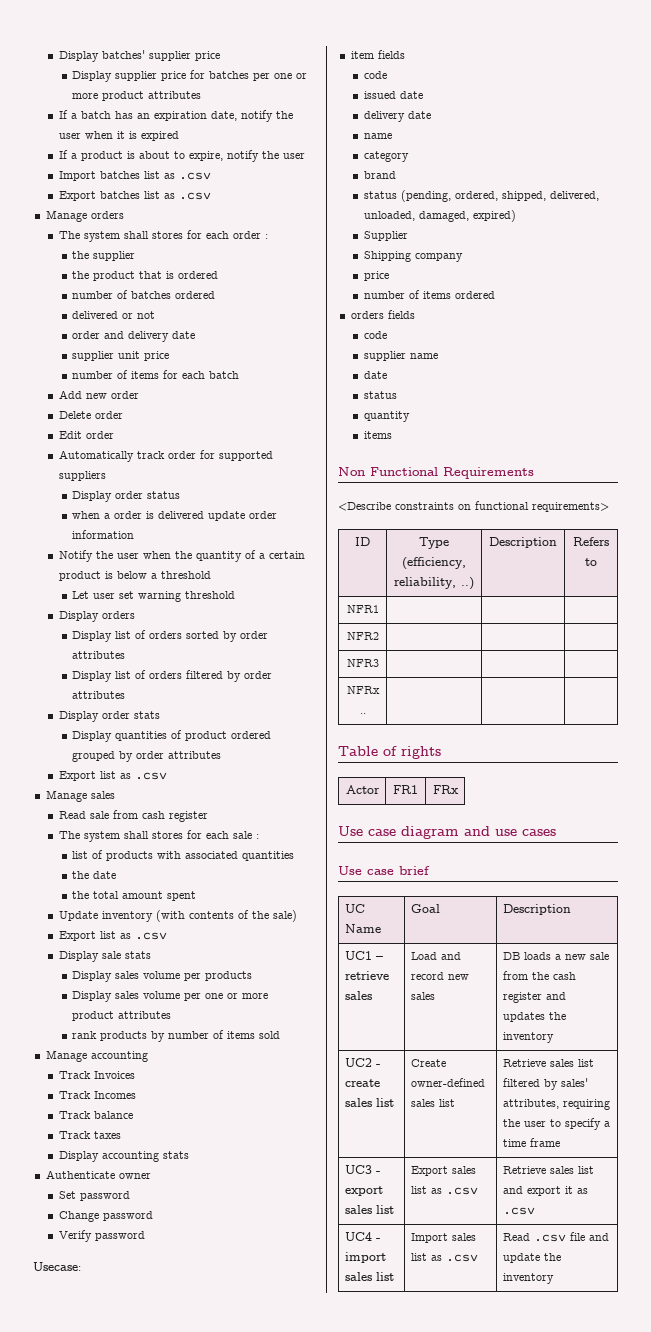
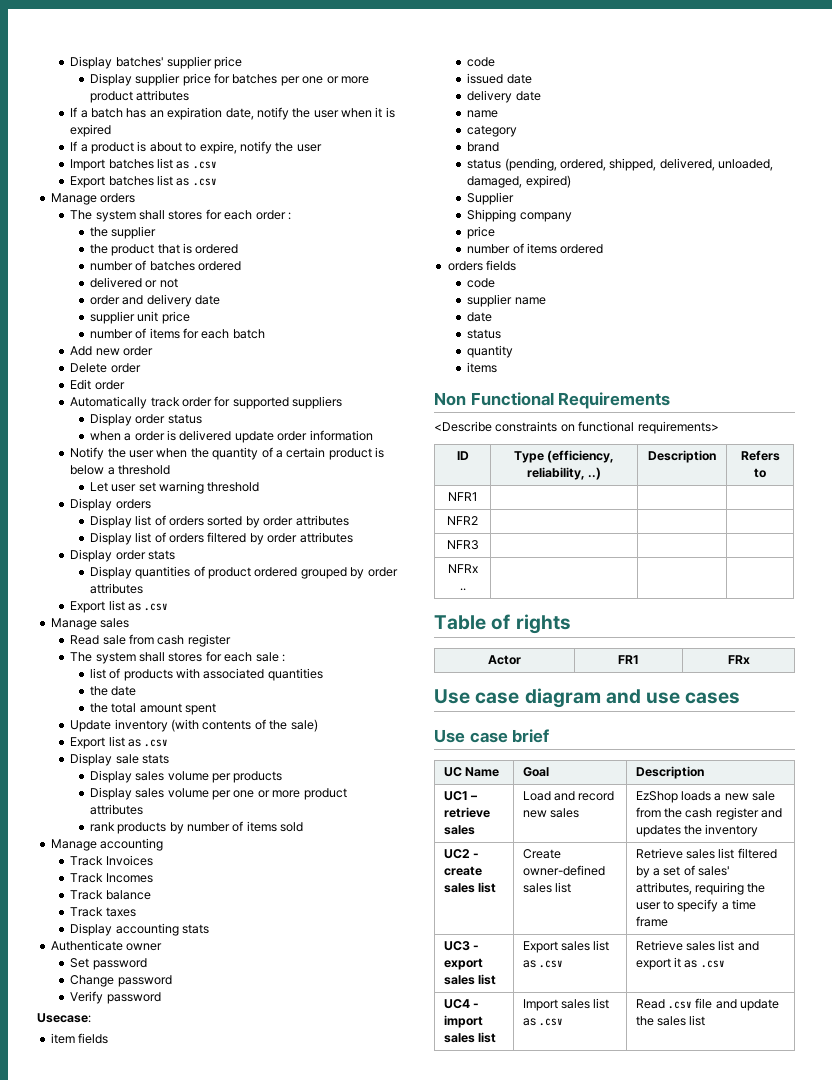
[502,952,520,960] DB -> [635,791,678,803] EzShop
(558, 1084) none -> [652,865,695,876] a set of
[502,1273,554,1284] inventory -> [656,1015,706,1026] sales list

